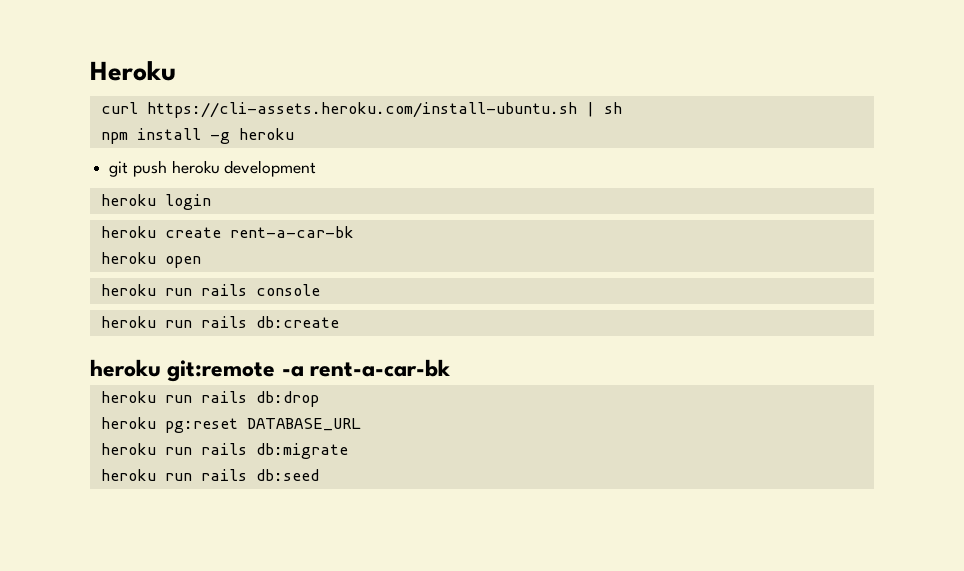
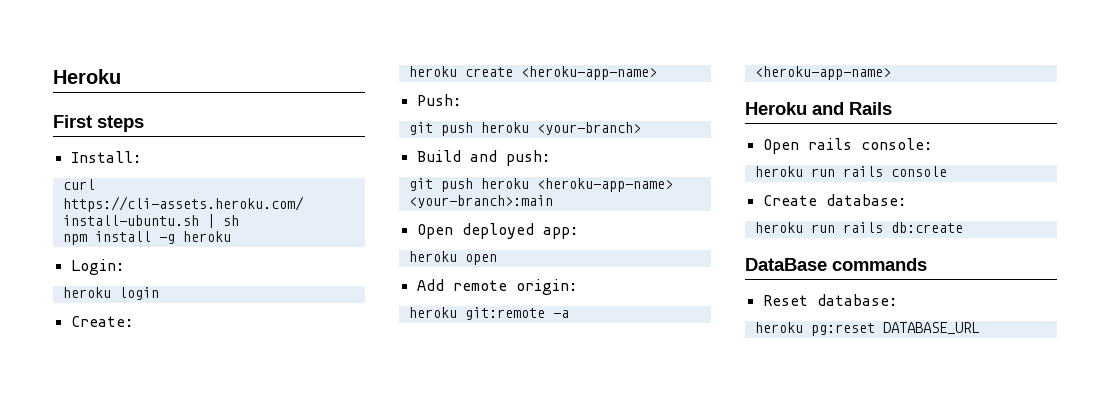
[90,61,176,81] Heroku -> [53,69,121,84] [53,115,144,132] [70,151,141,163] Heroku // First steps // Install:
[109,160,317,177] git push heroku development -> [70,259,124,275] Login:
(211, 202) none -> [70,316,133,327] // Create:
[229,226,354,238] [100,252,201,268] rent-a-car-bk // heroku open -> [520,66,657,80] [416,94,461,106] [408,122,641,136] [416,150,550,166] [408,178,673,192] [408,195,553,208] [416,223,578,239] [408,251,497,265] [416,279,577,295] [408,307,569,320] [754,66,891,80] [745,102,892,115] [762,138,932,154] <heroku-app-name> // Push: // git push heroku <your-branch> // Build and push: // git push heroku <heroku-app-name> <your-branch>:main // Open deployed app: // heroku open // Add remote origin: // heroku git:remote -a <heroku-app-name> // Heroku and Rails // Open rails console:
(320, 290) none -> [762,194,906,206] // Create database:
[90,359,451,382] [100,391,319,407] [100,417,361,433] [100,443,348,459] [100,469,319,481] heroku git:remote -a rent-a-car-bk // heroku run rails db:drop // heroku pg:reset DATABASE_URL // heroku run rails db:migrate // heroku run rails db:seed -> [745,258,927,271] [762,294,897,306] [754,322,979,336] DataBase commands // Reset database: // heroku pg:reset DATABASE_URL

